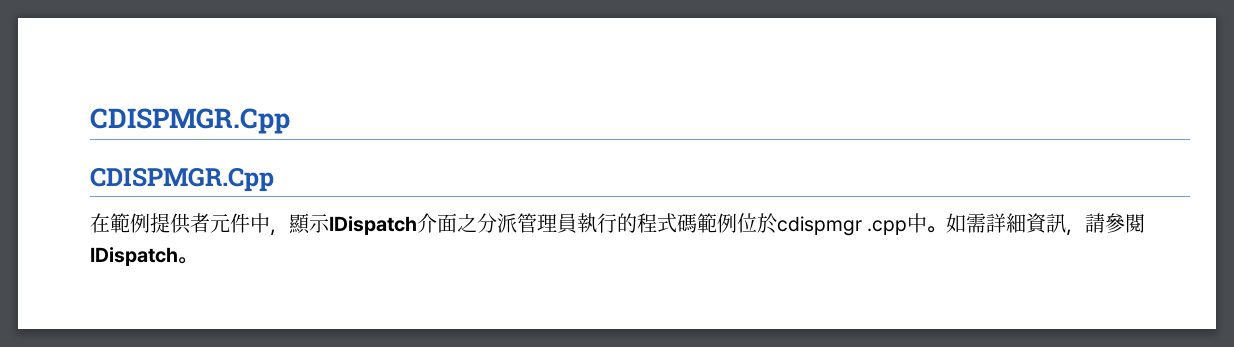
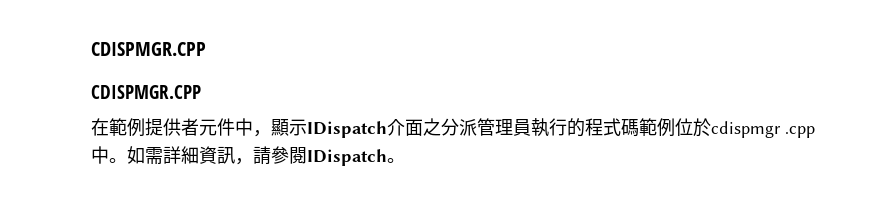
[90,108,290,134] [90,167,274,192] CDISPMGR.Cpp // CDISPMGR.Cpp -> [91,42,206,56] [91,85,201,99] CDISPMGR.CPP // CDISPMGR.CPP

